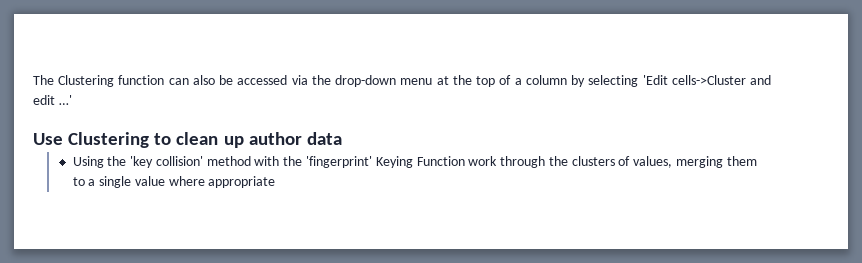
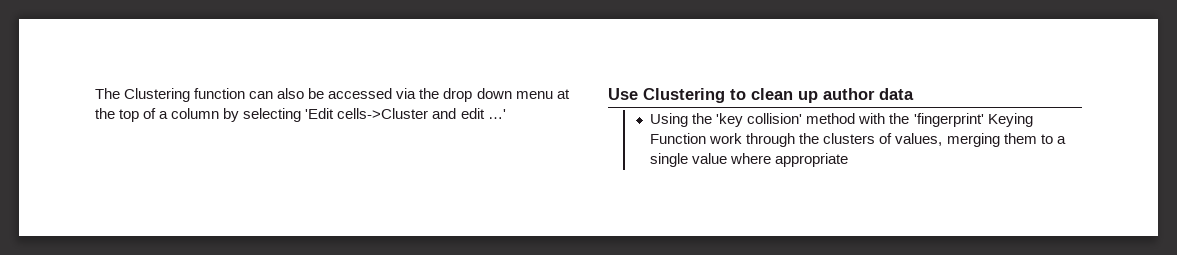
[335,75,397,87] drop-down -> [443,88,512,102] drop down

